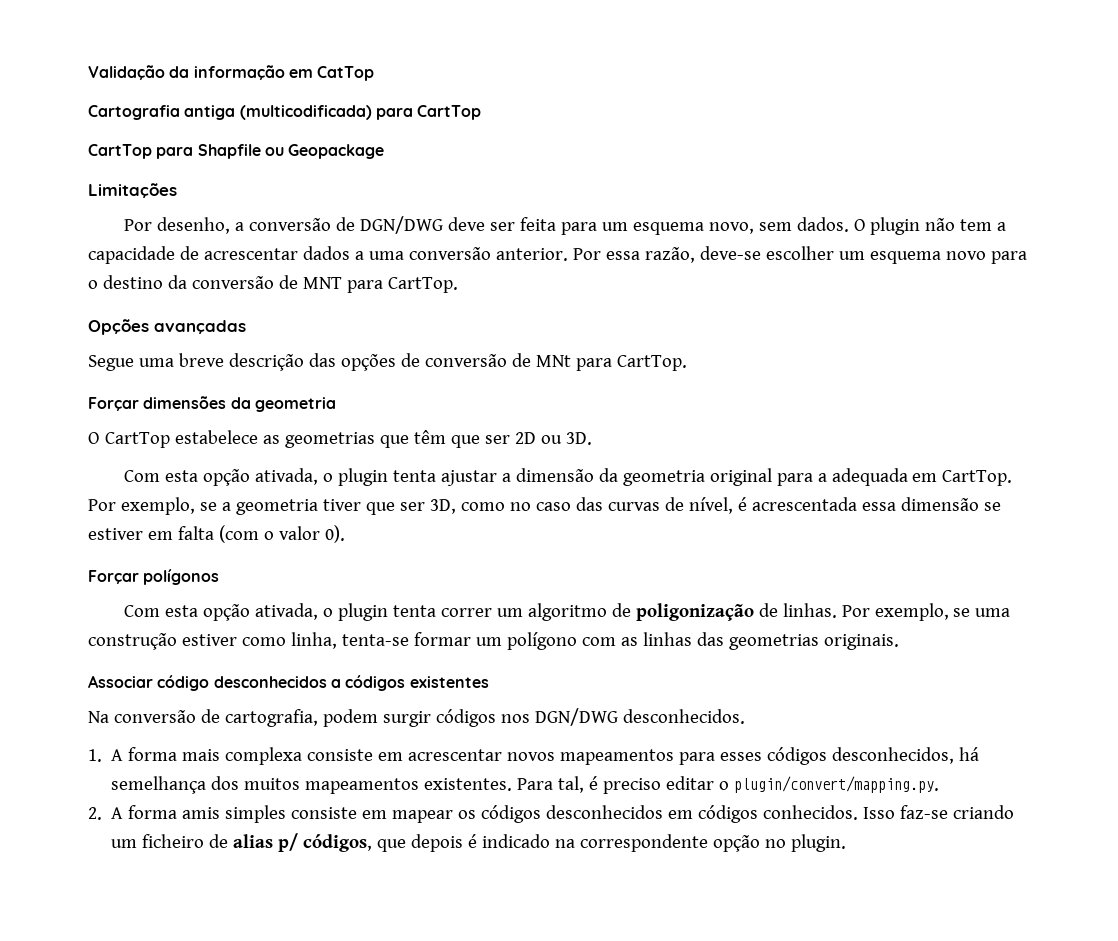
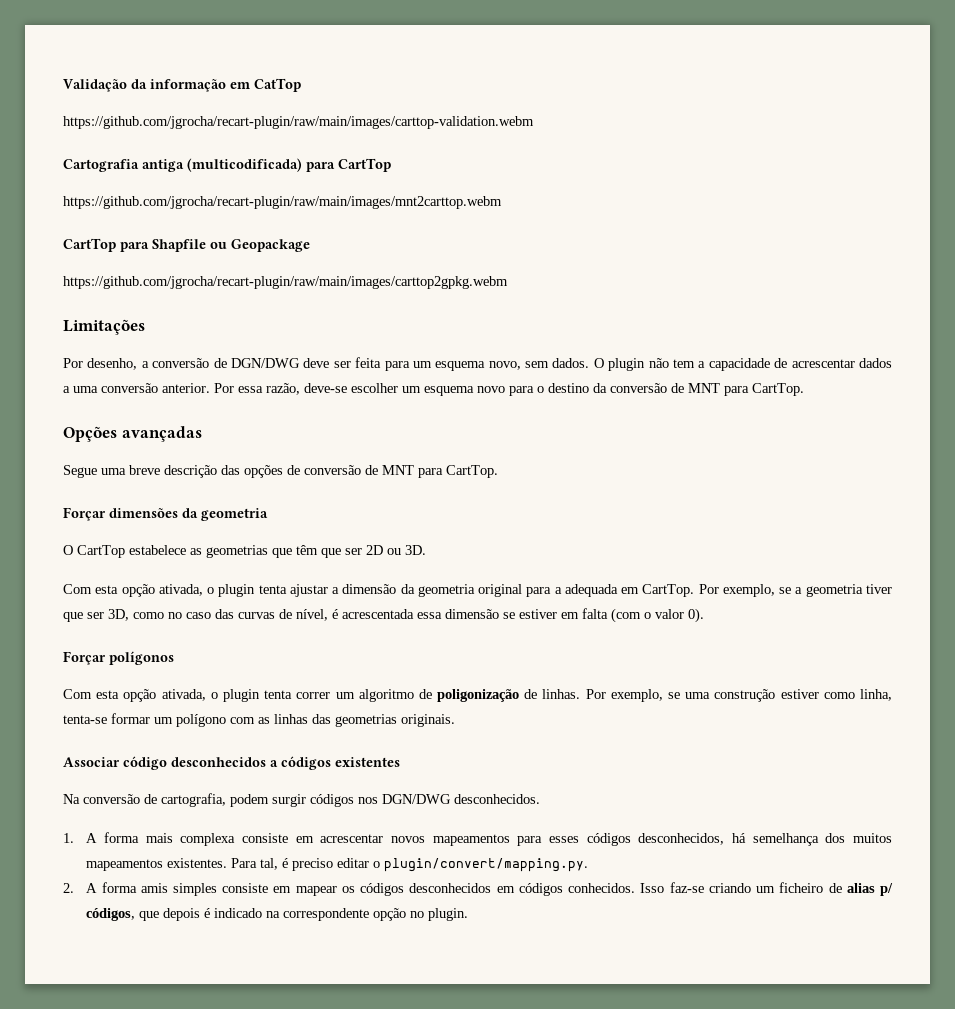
(375, 73) none -> [63,116,534,129] // https://github.com/jgrocha/recart-plugin/raw/main/images/carttop-validation.webm
(482, 112) none -> [63,196,502,209] // https://github.com/jgrocha/recart-plugin/raw/main/images/mnt2carttop.webm
(385, 151) none -> [63,276,508,289] // https://github.com/jgrocha/recart-plugin/raw/main/images/carttop2gpkg.webm
[535,355,571,367] MNt -> [382,465,414,475] MNT

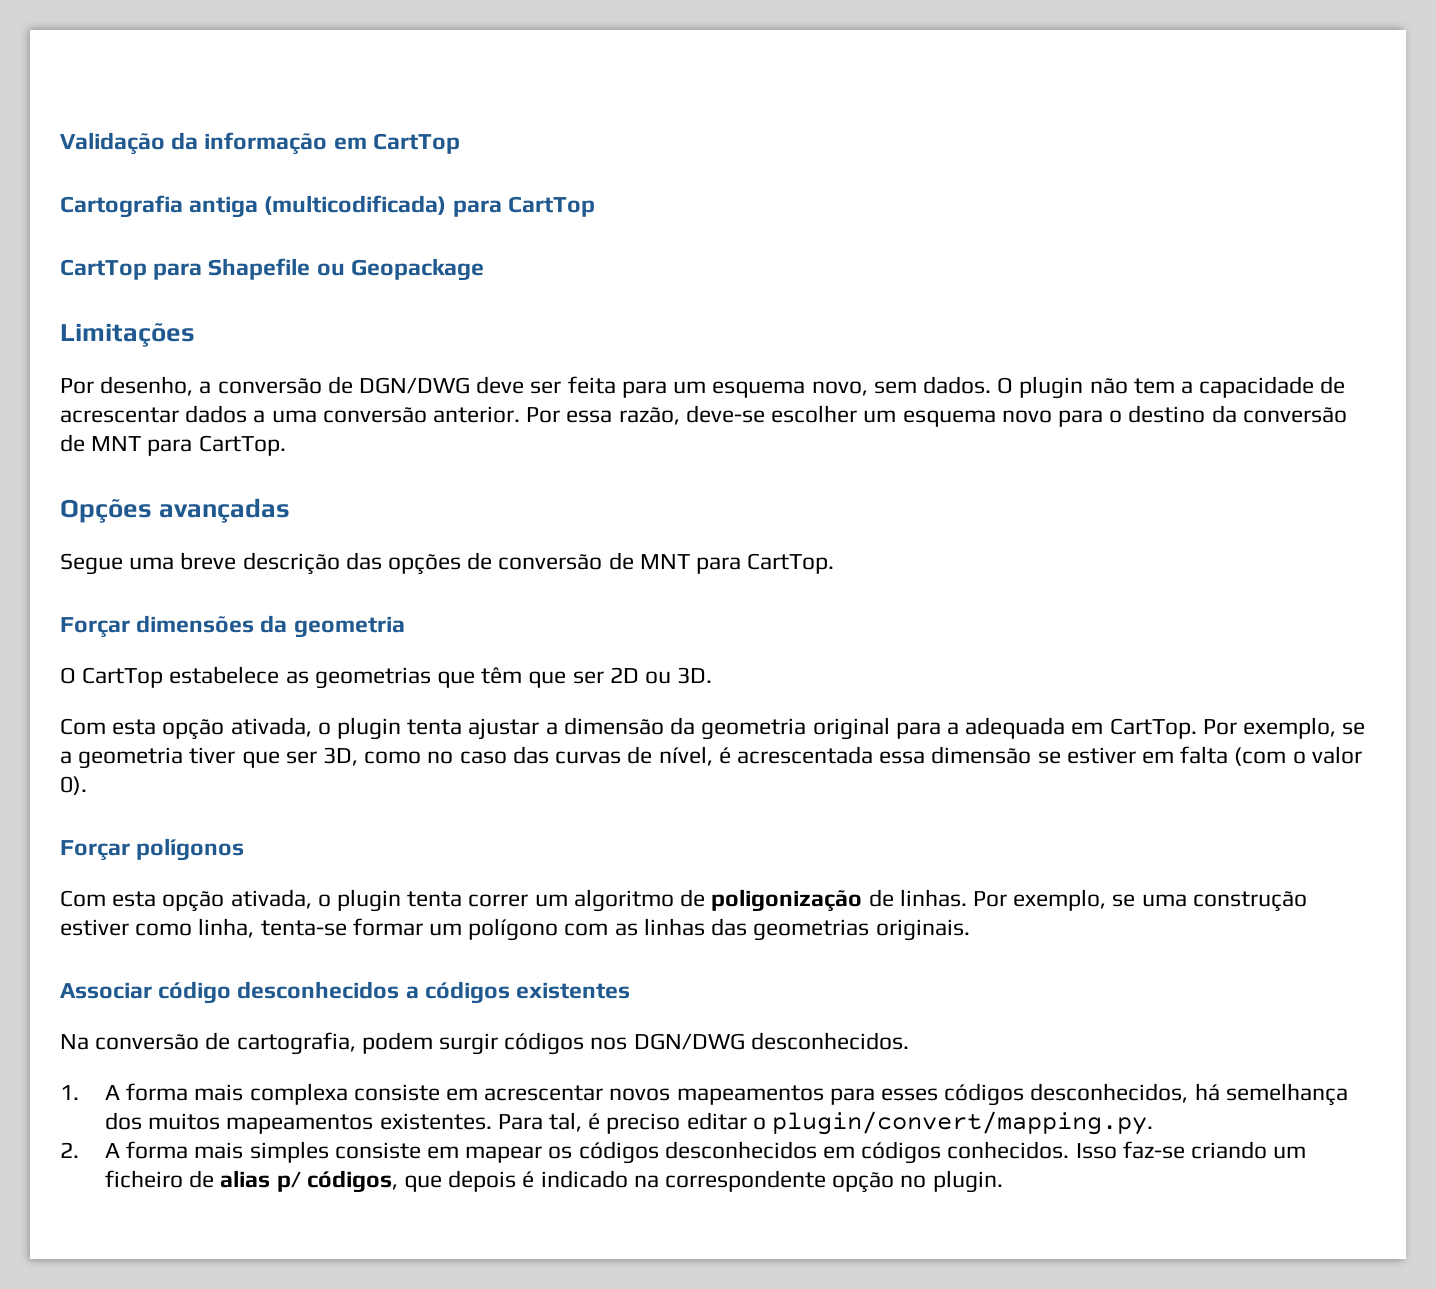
[254,78,301,92] [63,116,534,129] CatTop // https://github.com/jgrocha/recart-plugin/raw/main/images/carttop-validation.webm -> [372,133,460,154] CartTop
[63,196,502,209] // https://github.com/jgrocha/recart-plugin/raw/main/images/mnt2carttop.webm -> (595, 206) none
[152,239,206,252] Shapfile -> [208,258,311,280] Shapefile
[63,276,508,289] // https://github.com/jgrocha/recart-plugin/raw/main/images/carttop2gpkg.webm -> (484, 269) none
[140,883,168,893] amis -> [194,1142,244,1159] mais

